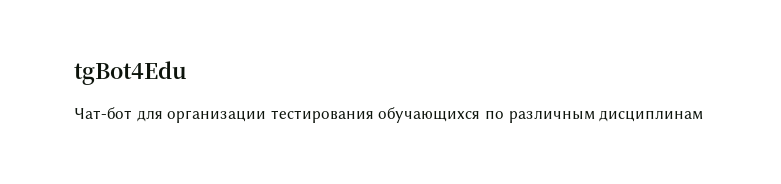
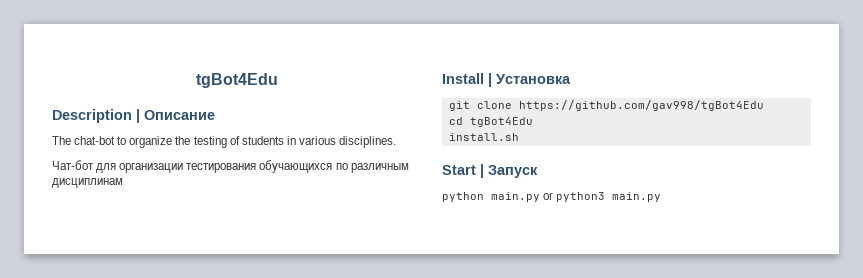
[74,61,187,85] tgBot4Edu -> [195,73,278,88] [52,109,215,123] [52,136,397,148] tgBot4Edu // Description | Описание // The chat-bot to organize the testing of students in various disciplines.
(704, 116) none -> [442,73,571,87] [448,100,764,111] [448,117,533,127] [448,133,519,141] [442,164,538,178] [442,192,662,202] // Install | Установка // git clone https://github.com/gav998/tgBot4Edu // cd tgBot4Edu // install.sh // Start | Запуск // python main.py or python3 main.py

